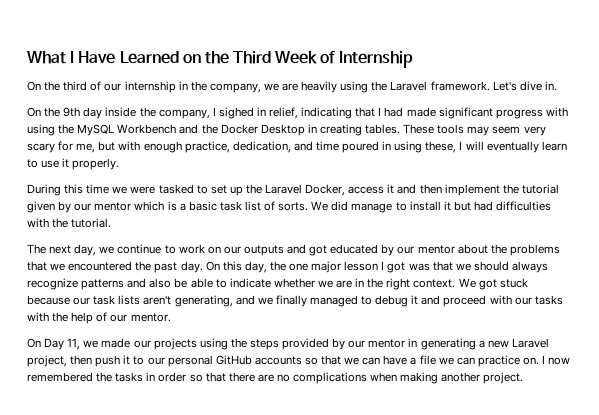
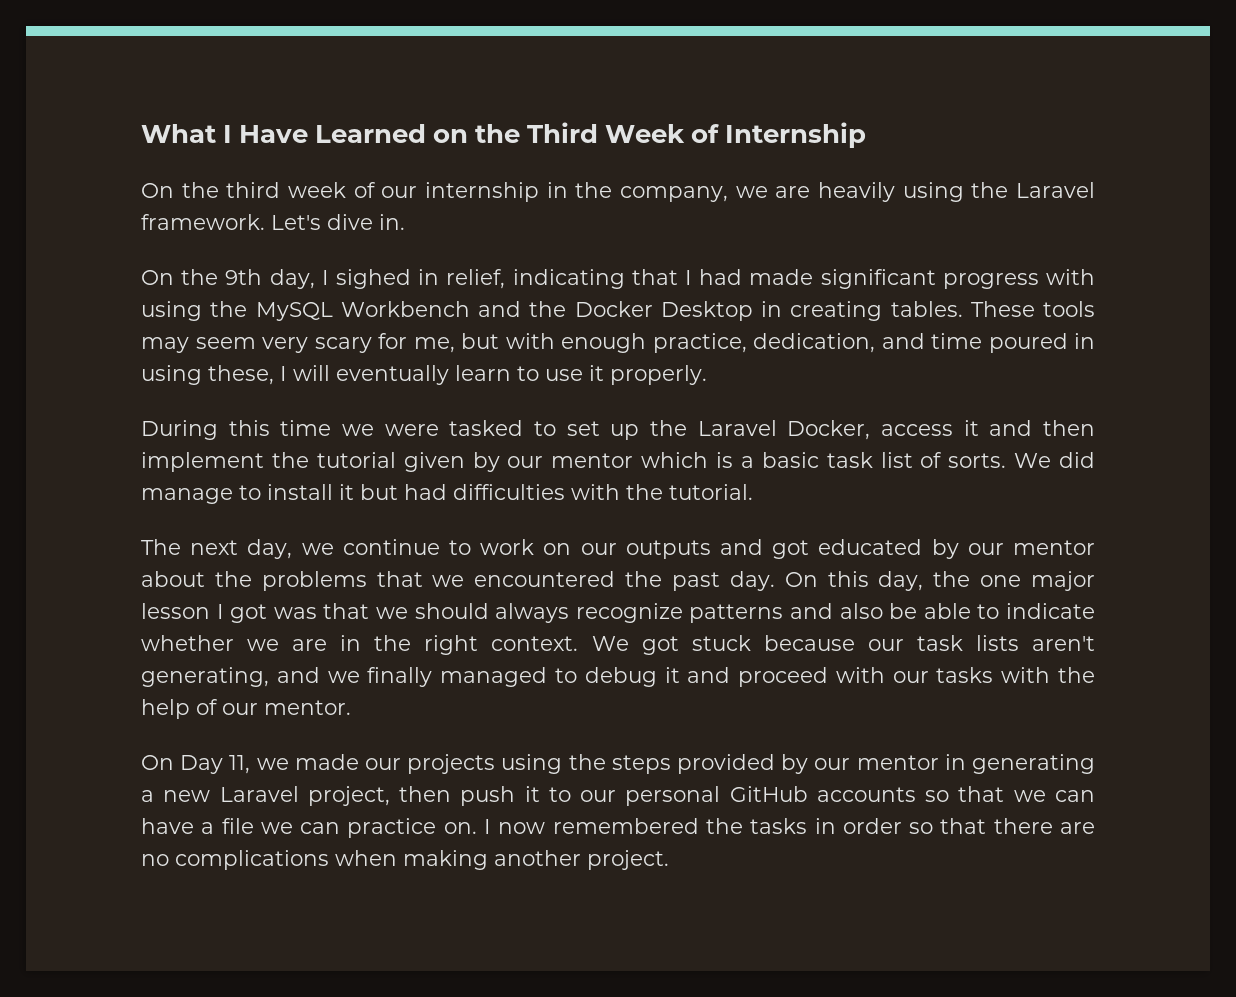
(88, 86) none -> [288,182,346,198] week
[83,107,210,119] day inside the company, -> [269,269,315,289] day,

